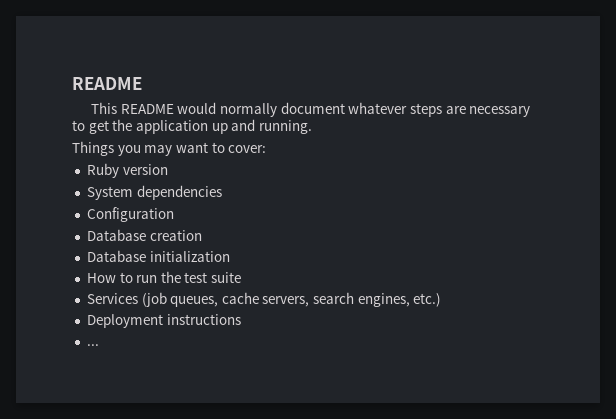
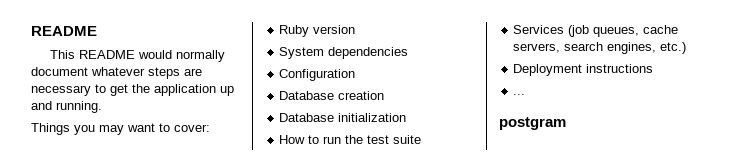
(99, 345) none -> [499,117,566,130] // postgram

